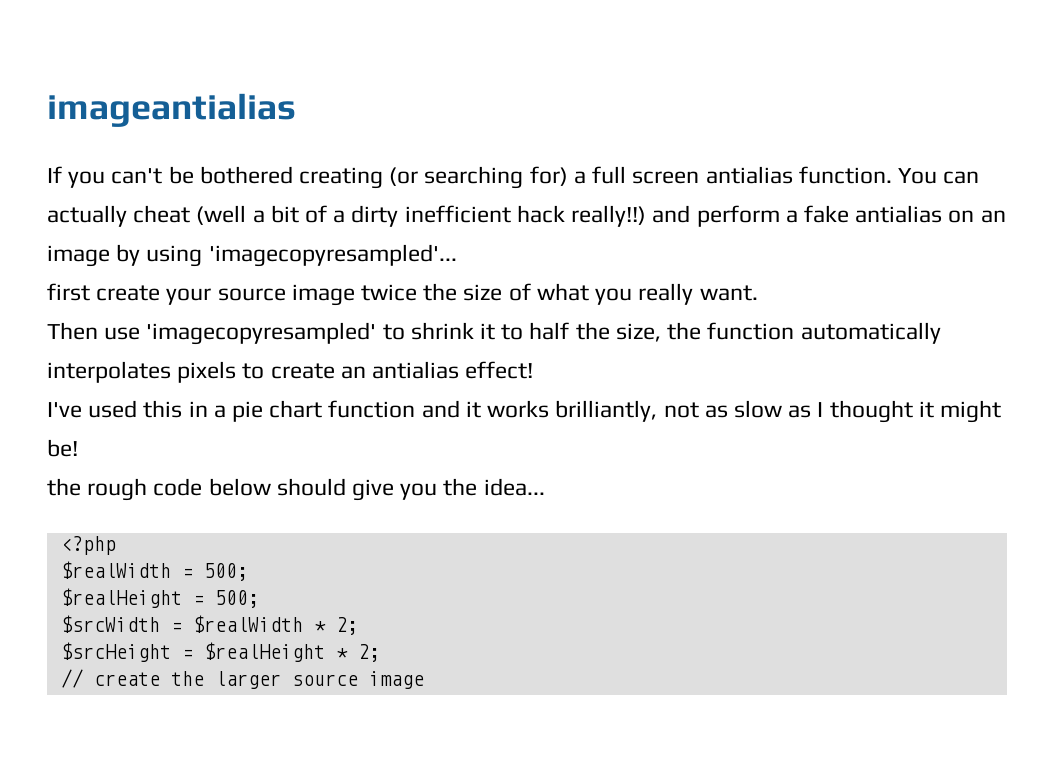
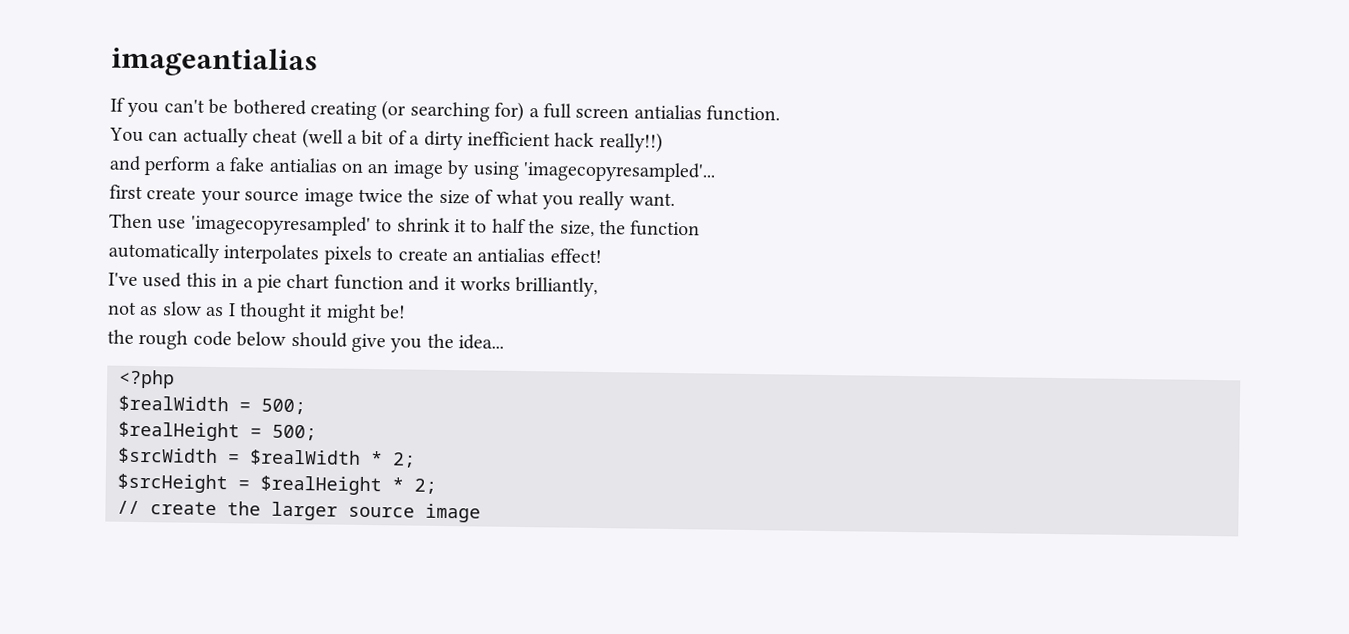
(892, 175) none -> (781, 113) //
(647, 216) none -> (663, 142) //
(795, 331) none -> (701, 228) //
(658, 411) none -> (599, 287) //

